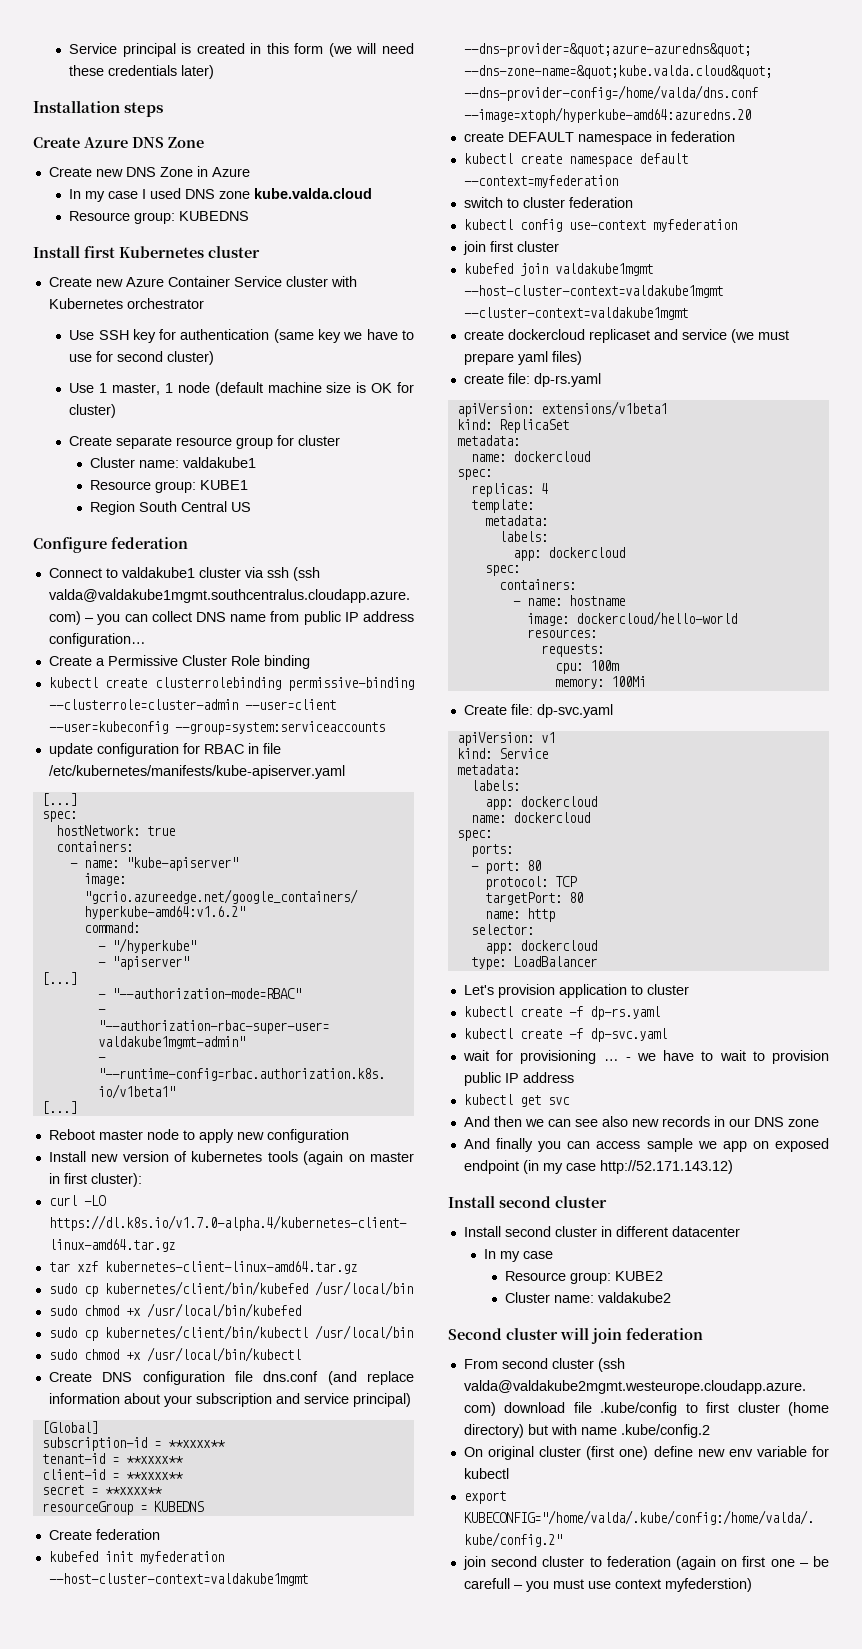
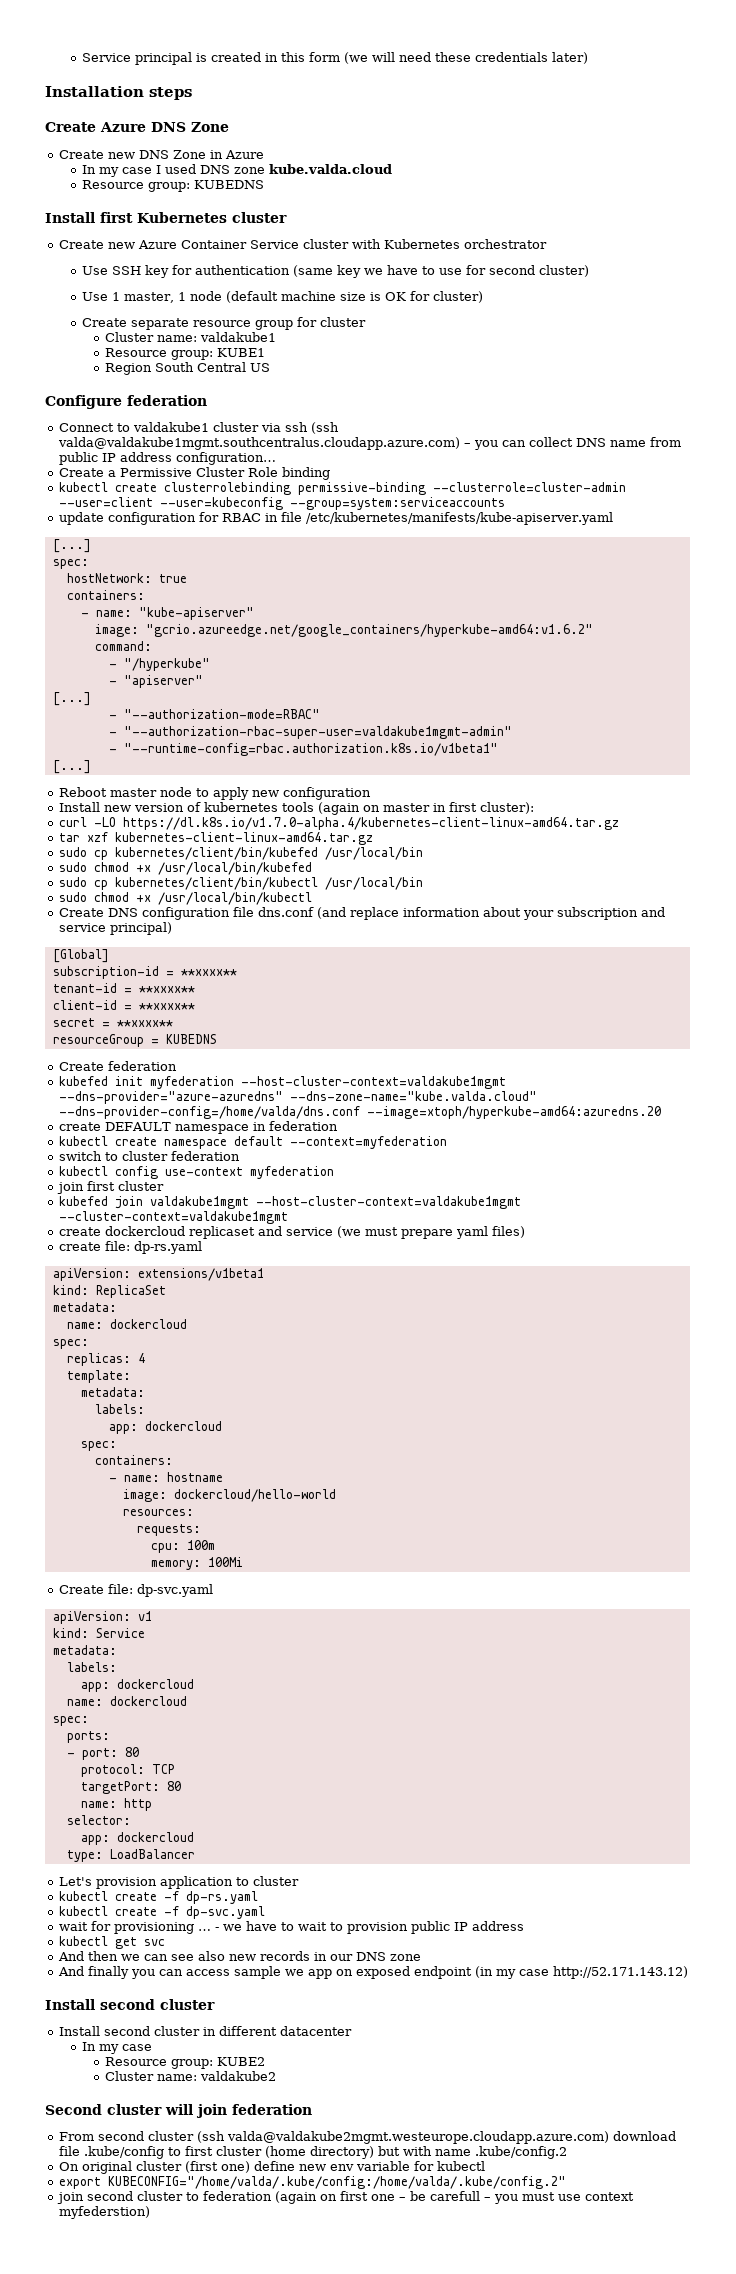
[463,43,751,57] [463,65,772,79] --dns-provider=&quot;azure-azuredns&quot; --dns-zone-name=&quot;kube.valda.cloud&quot; -> [58,1091,537,1104] --dns-provider="azure-azuredns" --dns-zone-name="kube.valda.cloud"

